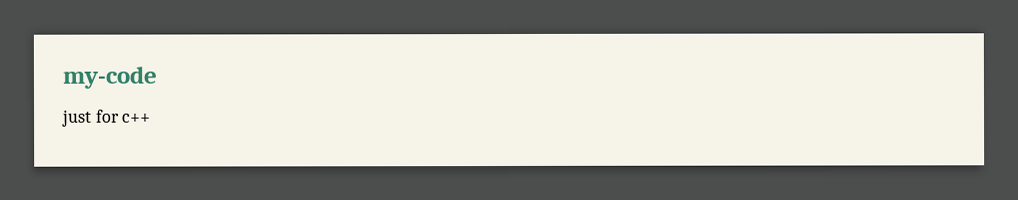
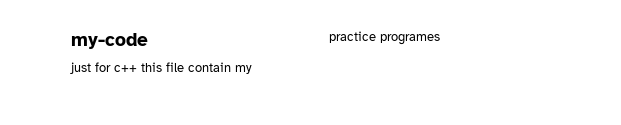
(152, 118) none -> [141,62,252,74] [329,31,440,45] this file contain my practice programes

